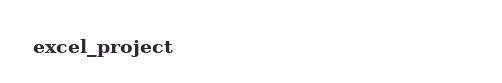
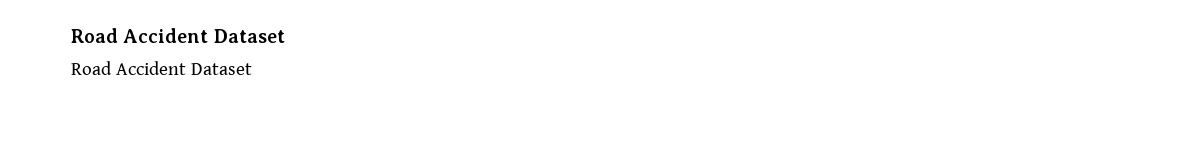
[33,39,173,57] excel_project -> [71,28,285,43] [71,61,252,75] Road Accident Dataset // Road Accident Dataset

